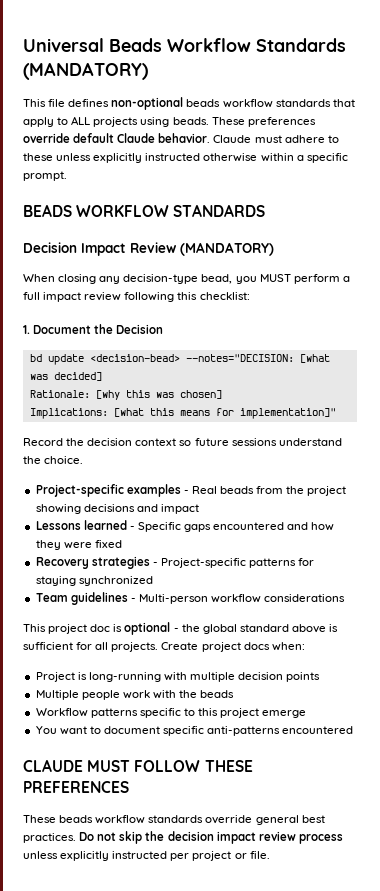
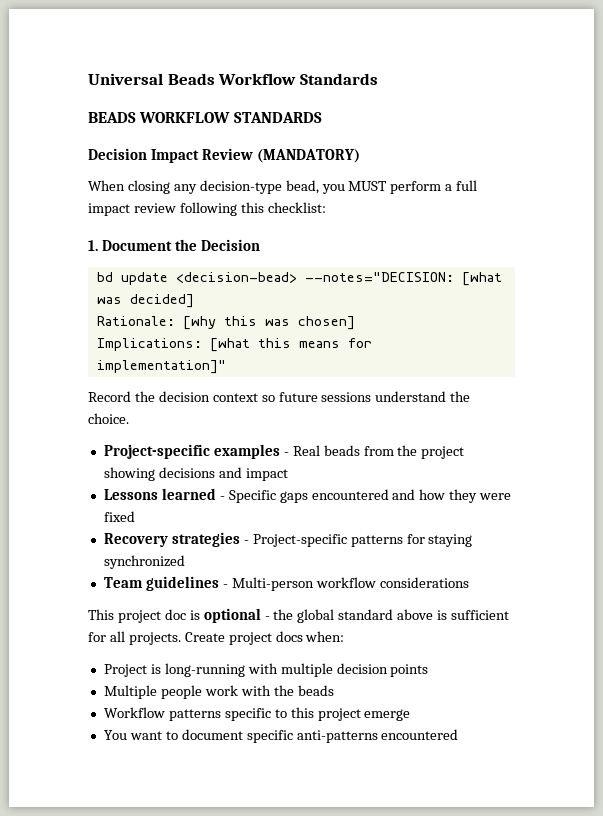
[23,62,148,80] [23,97,355,110] [23,116,316,127] [23,133,339,143] [23,153,348,163] [23,171,67,181] (MANDATORY) // This file defines non-optional beads workflow standards that apply to ALL projects using beads. These preferences override default Claude behavior. Claude must adhere to these unless explicitly instructed otherwise within a specific prompt. -> (378, 79) none
[23,759,253,772] [23,781,129,793] [23,815,325,825] [23,831,343,844] [23,851,270,861] // CLAUDE MUST FOLLOW THESE PREFERENCES // These beads workflow standards override general best practices. Do not skip the decision impact review process unless explicitly instructed per project or file. -> (459, 734) none

